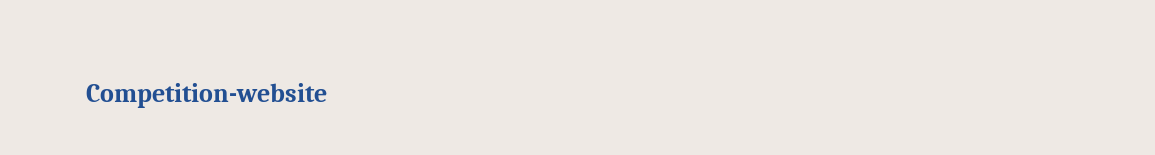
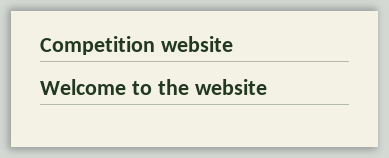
[86,83,327,108] Competition-website -> [40,36,233,55] [40,79,267,95] Competition website // Welcome to the website

